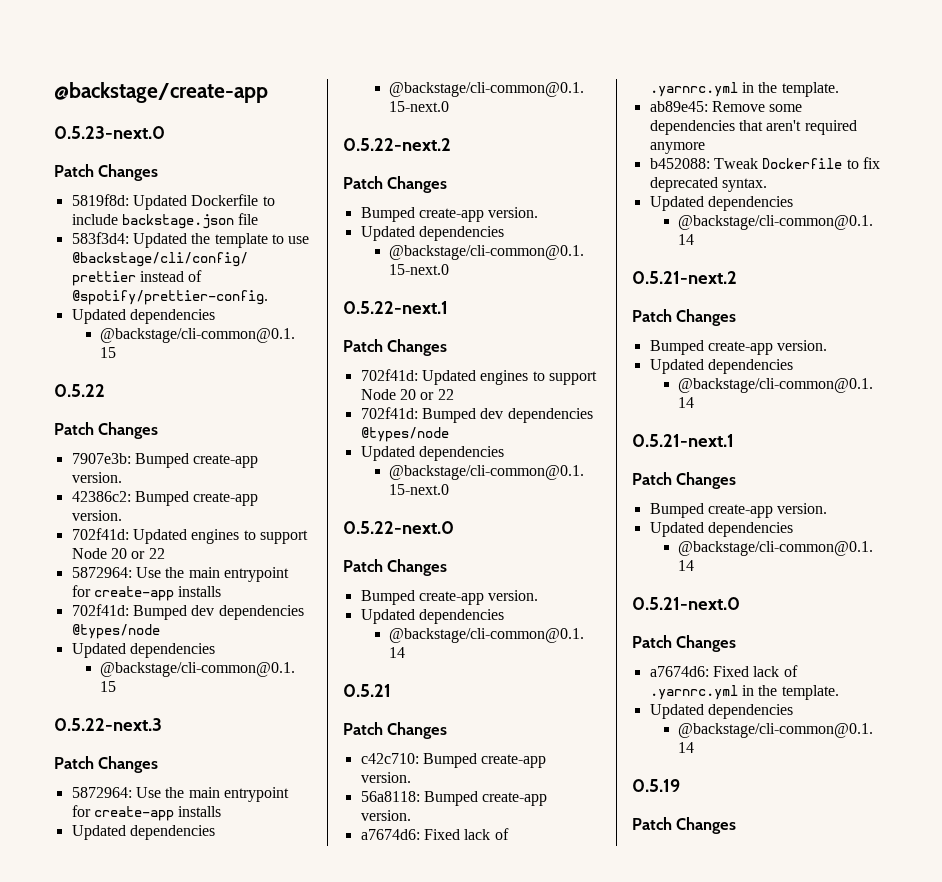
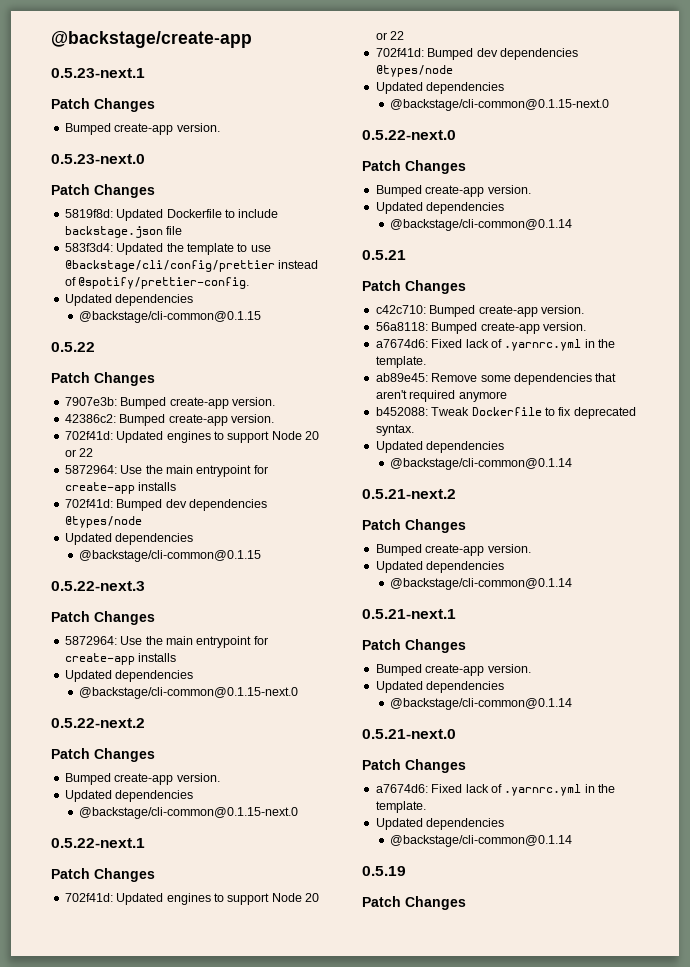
(268, 92) none -> [51,68,145,78] [51,98,155,112] [64,123,220,135] // 0.5.23-next.1 // Patch Changes // Bumped create-app version.

